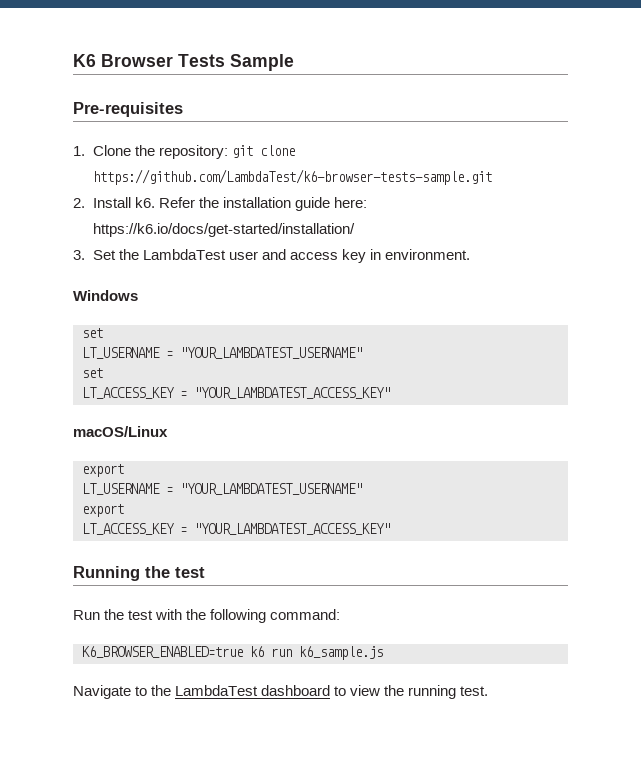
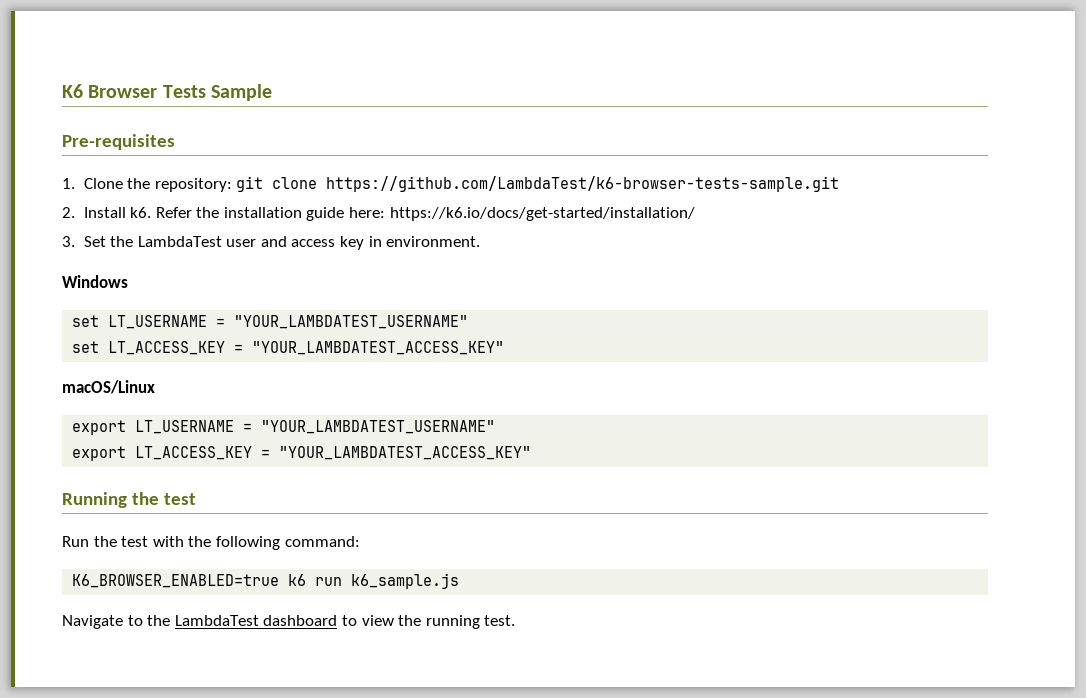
(103, 333) // -> (100, 321) none
(103, 373) // -> (100, 347) none
(124, 470) // -> (127, 427) none
(124, 510) // -> (127, 453) none

